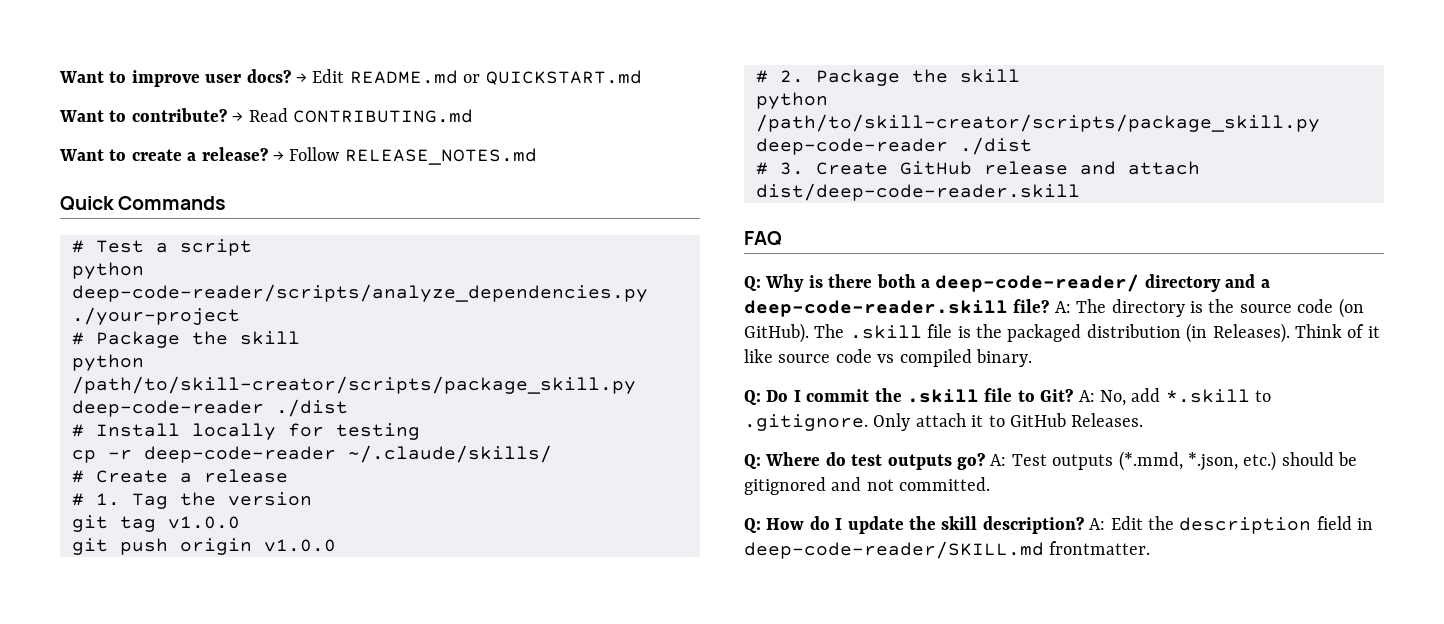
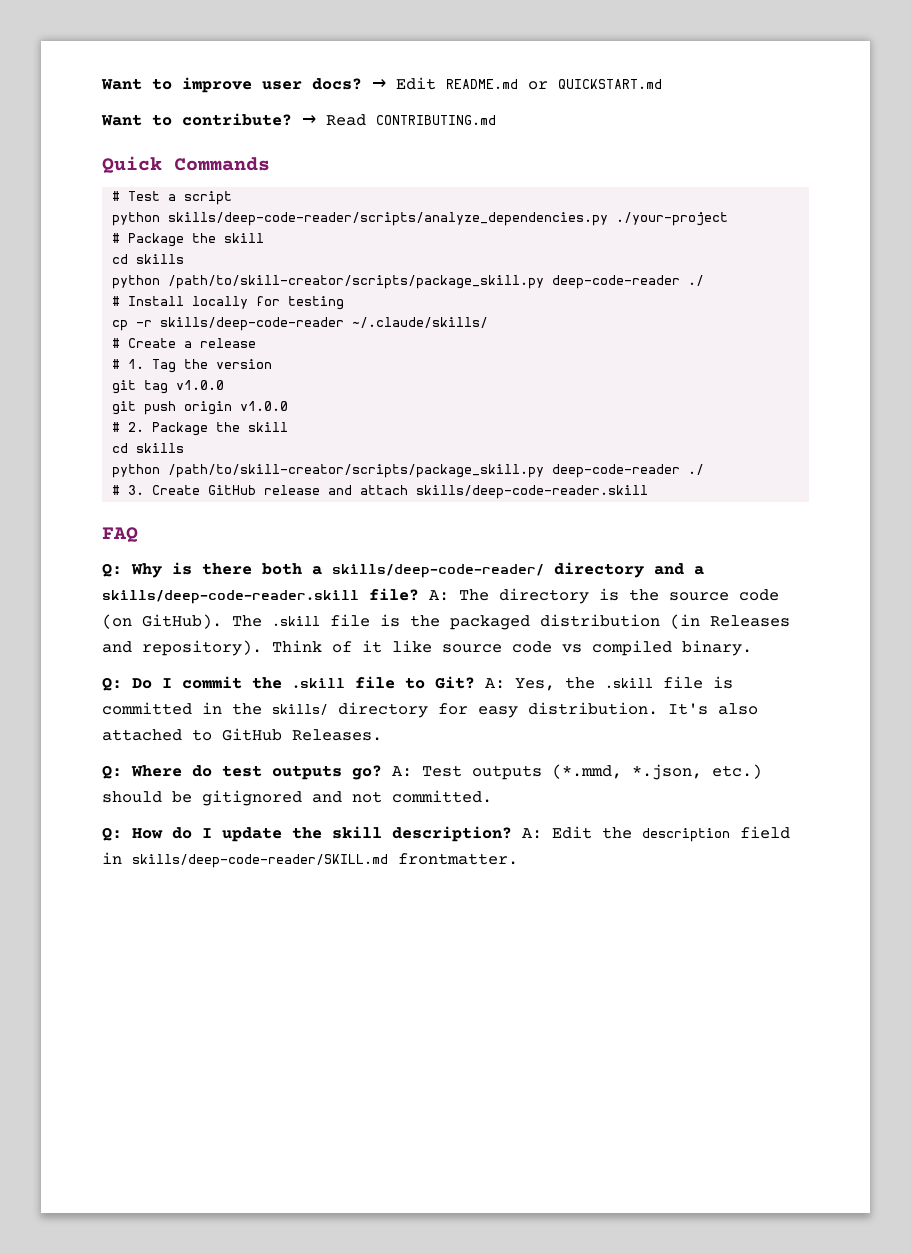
[59,147,537,165] // Want to create a release? → Follow RELEASE_NOTES.md -> (496, 120) none
[72,284,648,302] deep-code-reader/scripts/analyze_dependencies.py -> [168,212,609,226] skills/deep-code-reader/scripts/analyze_dependencies.py
[72,354,144,371] [72,376,636,394] [72,399,348,417] // python /path/to/skill-creator/scripts/package_skill.py deep-code-reader ./dist -> [112,254,185,264] [112,275,705,289] // cd skills // python /path/to/skill-creator/scripts/package_skill.py deep-code-reader ./
[144,446,336,463] deep-code-reader -> [160,317,345,331] skills/deep-code-reader
[756,92,828,109] [756,114,1320,132] [756,137,1032,155] // python /path/to/skill-creator/scripts/package_skill.py deep-code-reader ./dist -> [112,443,185,453] [112,464,705,478] // cd skills // python /path/to/skill-creator/scripts/package_skill.py deep-code-reader ./
[756,183,1080,201] dist/deep-code-reader.skill -> [416,485,649,499] skills/deep-code-reader.skill
[935,274,1140,292] deep-code-reader/ -> [332,564,544,578] skills/deep-code-reader/
[744,300,1008,317] deep-code-reader.skill -> [102,590,359,604] skills/deep-code-reader.skill
[1212,323,1290,343] Releases). -> [710,615,790,627] [102,640,262,656] Releases and repository).
[1100,388,1272,406] [744,413,984,431] No, add *.skill to .gitignore. Only attach it -> [515,676,733,691] [102,702,758,718] [102,729,182,741] Yes, the .skill file is committed in the skills/ directory for easy distribution. It's also attached
[744,541,1044,559] deep-code-reader/SKILL.md -> [132,854,388,868] skills/deep-code-reader/SKILL.md

